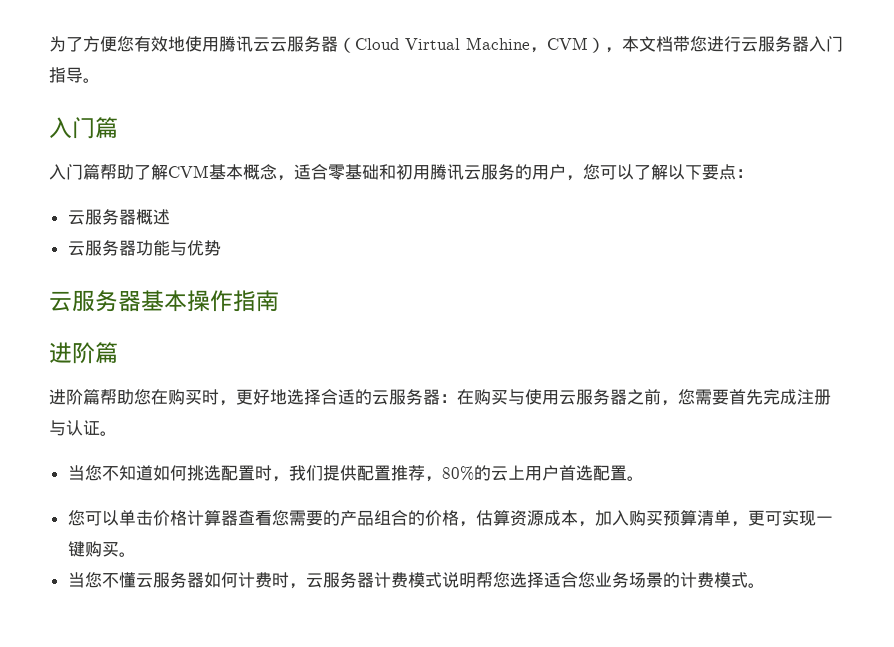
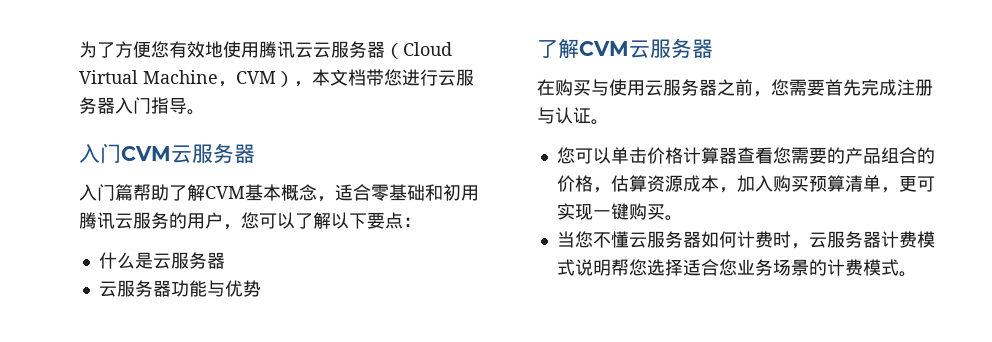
[95,117,118,139] 篇 -> [121,143,255,163] CVM云服务器
[67,209,170,225] 云服务器概述 -> [98,252,225,269] 什么是云服务器
[49,290,279,312] [49,342,118,364] [49,389,457,406] 云服务器基本操作指南 // 进阶篇 // 进阶篇帮助您在购买时，更好地选择合适的云服务器： -> [537,38,713,58] 了解CVM云服务器 //
[67,465,644,482] // 当您不知道如何挑选配置时，我们提供配置推荐，80%的云上用户首选配置。 -> (609, 122) none

